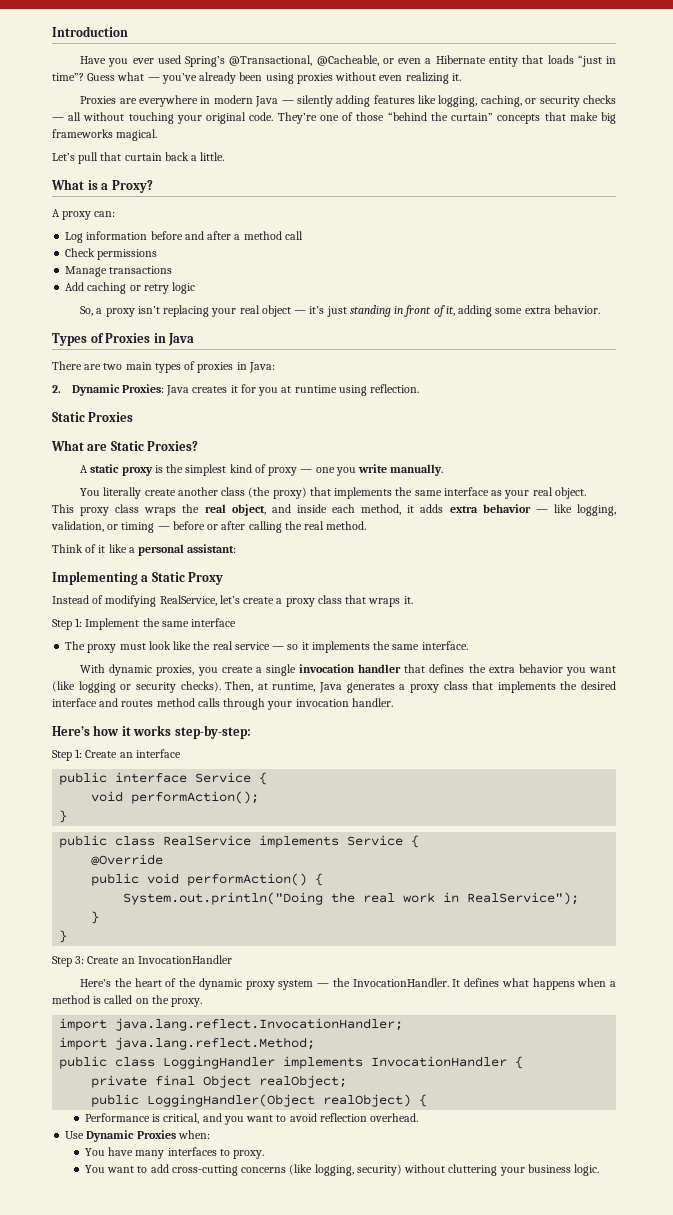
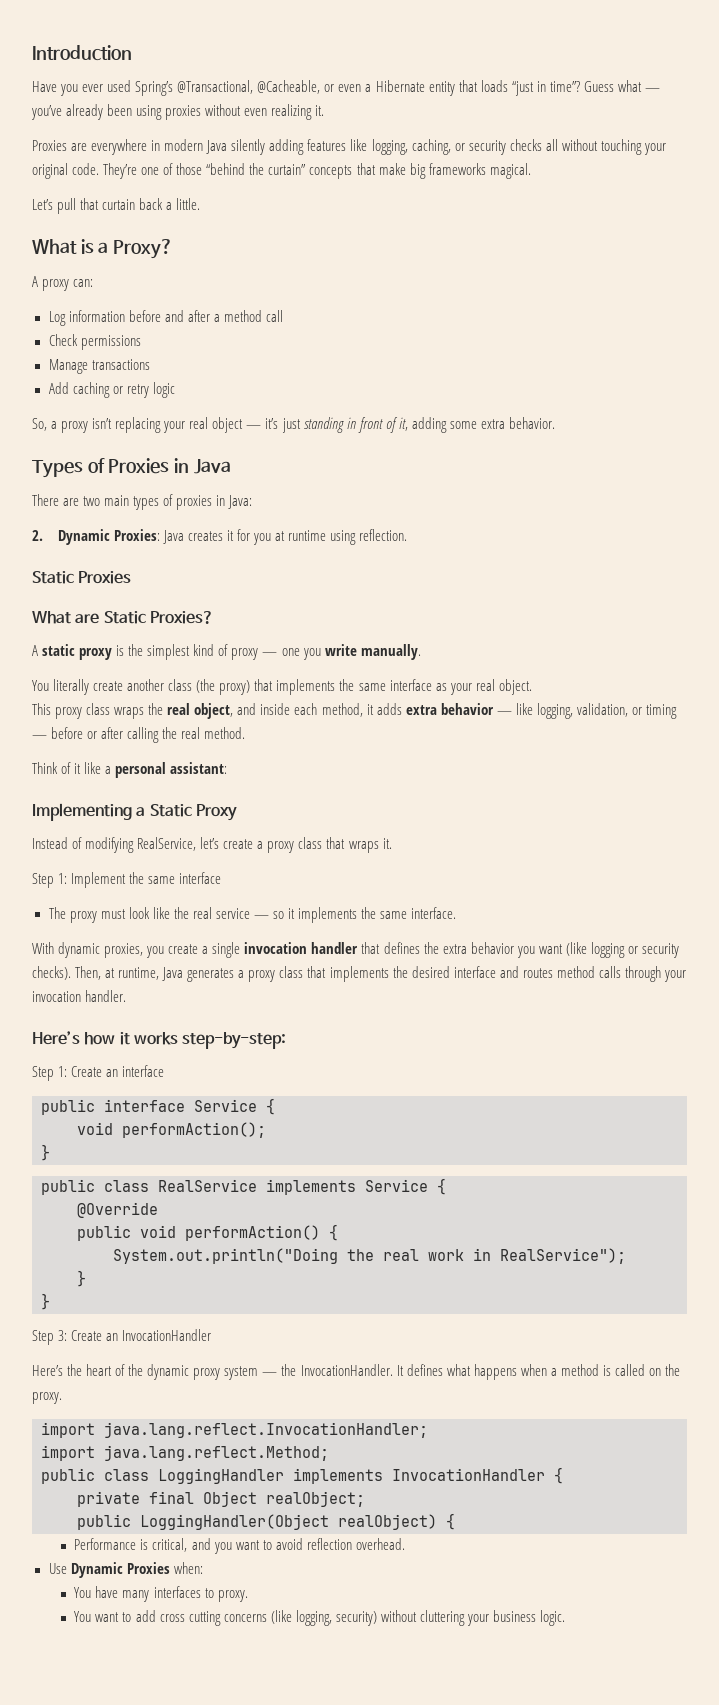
[281,100,294,104] — -> (228, 147) none
[52,117,64,121] — -> (542, 145) none
[171,1165,238,1176] cross-cutting -> [159,1611,221,1626] cross cutting

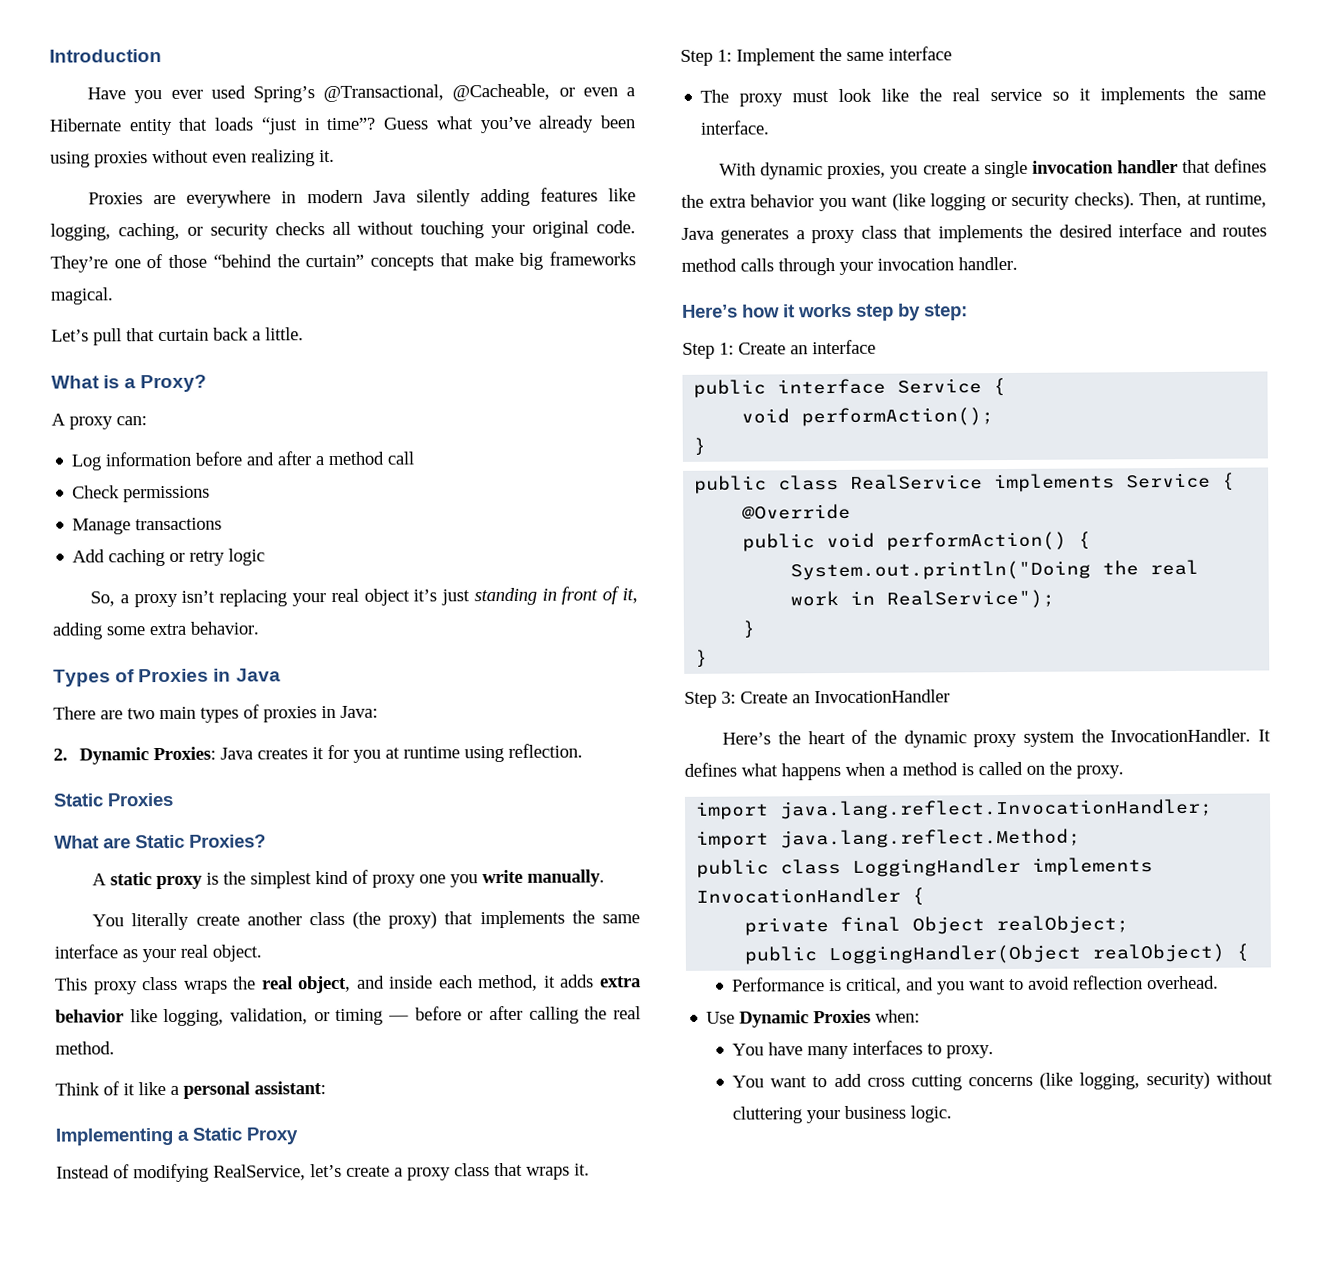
[644,88,660,92] — -> (473, 123) none
[246,425,262,429] — -> (410, 597) none
[262,652,278,656] — -> (417, 881) none
[496,711,512,715] — -> (124, 1016) none
[253,915,269,919] — -> (1043, 95) none
[182,1032,287,1049] step-by-step: -> [856,303,968,321] step by step:
[262,1372,278,1376] — -> (1075, 739) none

